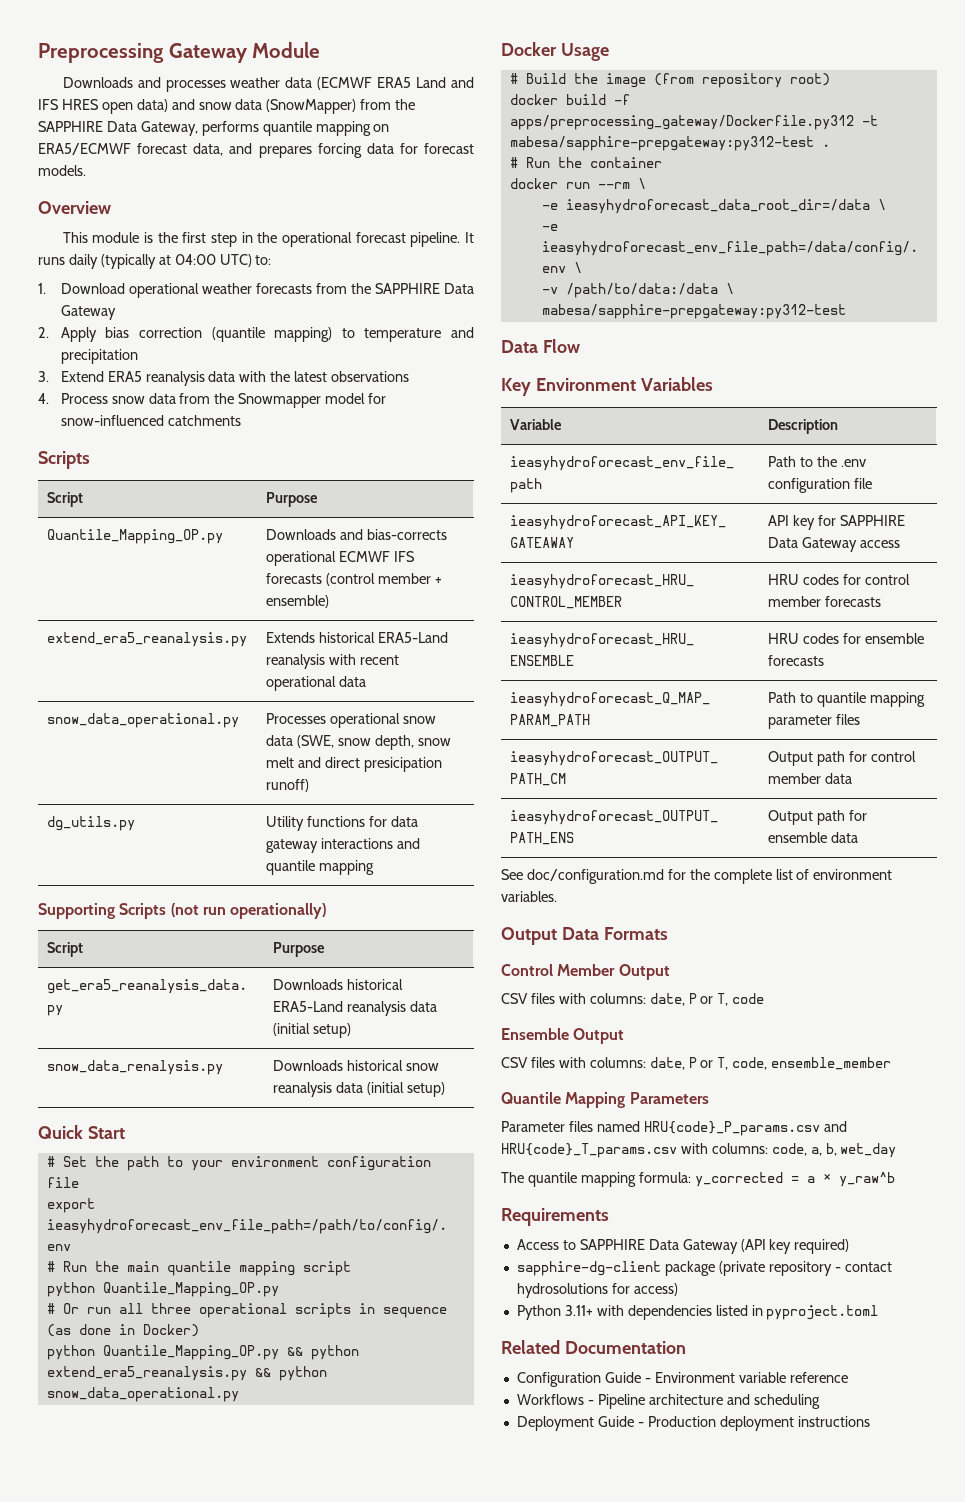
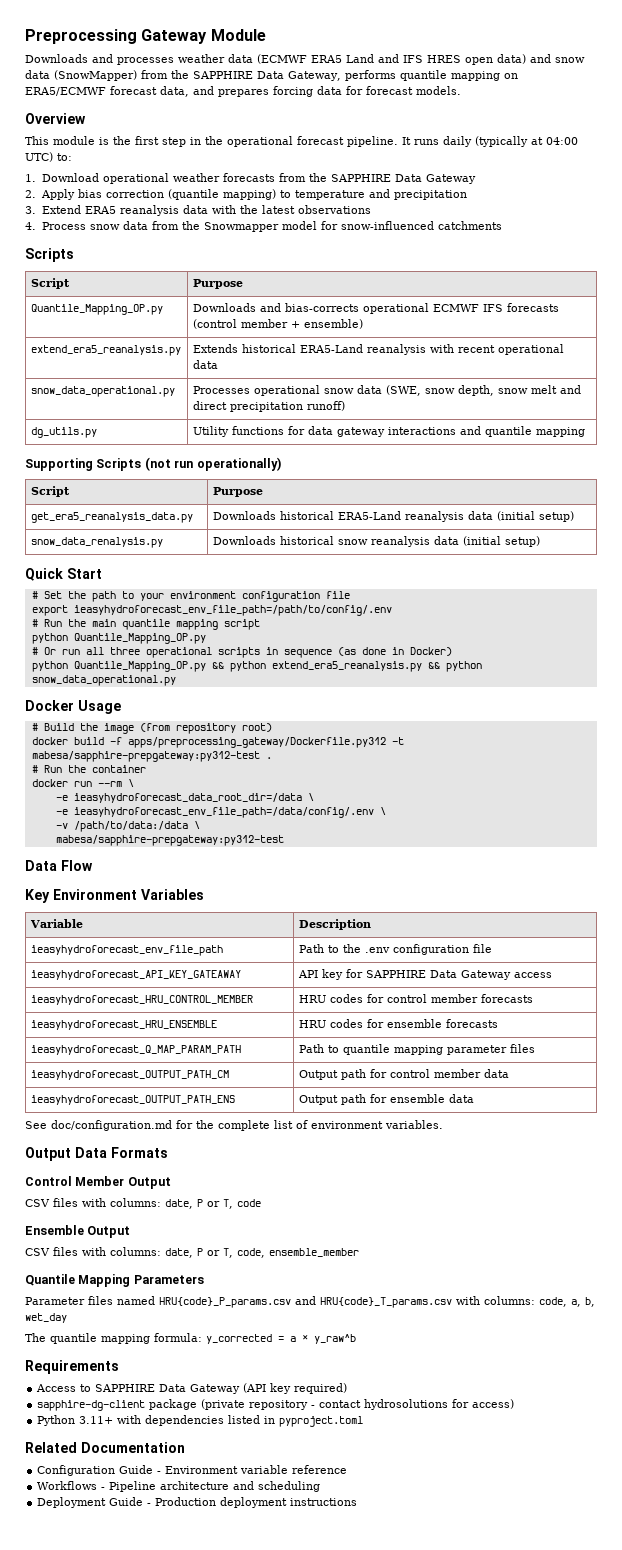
[364,757,443,772] presicipation -> [229,402,303,412] precipitation

